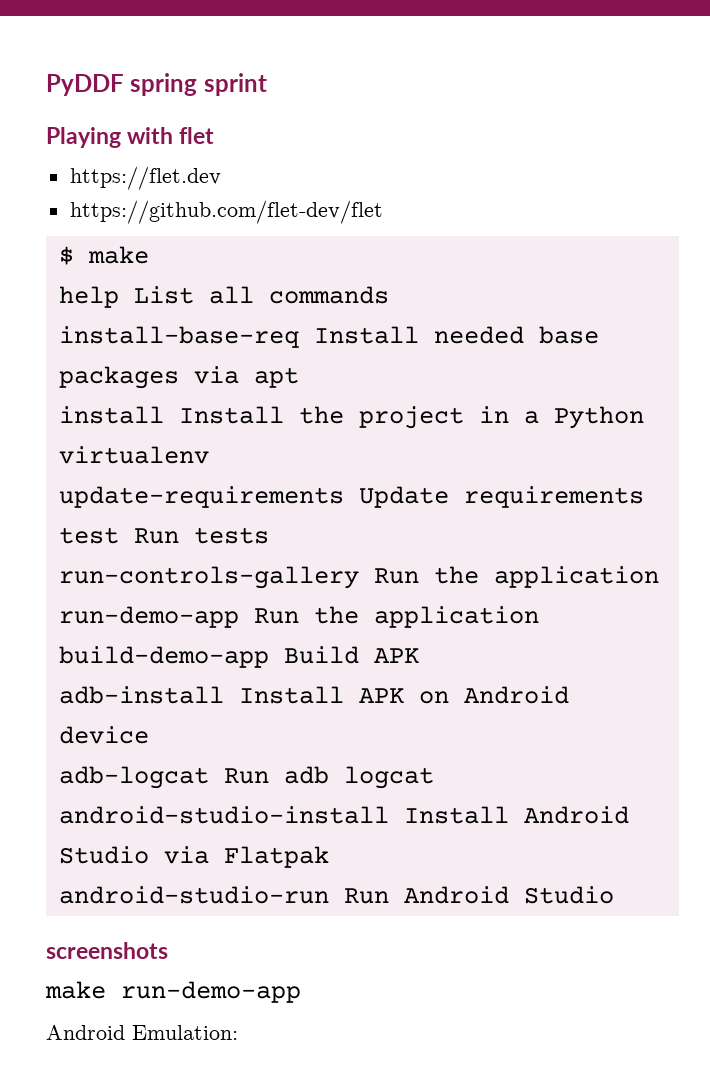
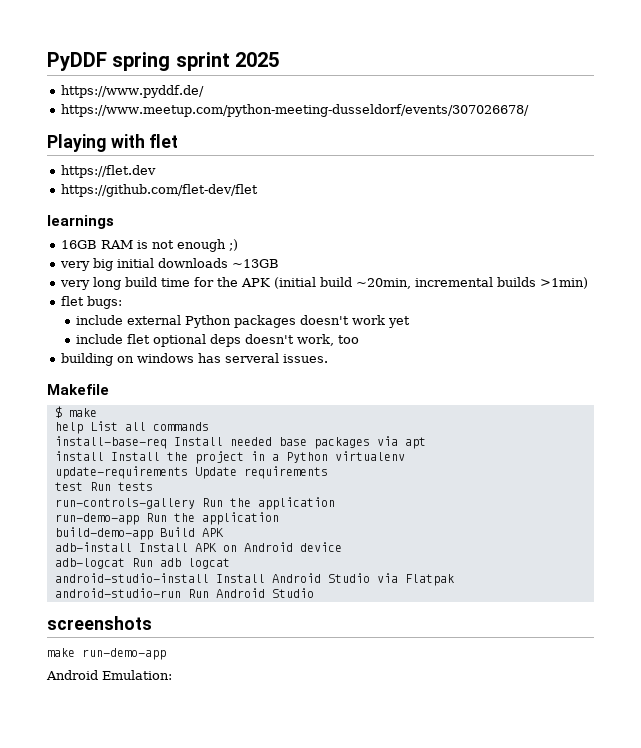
(267, 84) none -> [235,52,280,67] [60,85,204,98] [60,104,529,117] 2025 // https://www.pyddf.de/ // https://www.meetup.com/python-meeting-dusseldorf/events/307026678/
(383, 212) none -> [47,215,114,229] [60,239,238,252] [59,258,279,271] [59,277,588,290] [60,296,122,309] [75,315,410,328] [75,334,359,347] [60,353,328,366] [47,384,109,395] // learnings // 16GB RAM is not enough ;) // very big initial downloads ~13GB // very long build time for the APK (initial build ~20min, incremental builds >1min) // flet bugs: // include external Python packages doesn't work yet // include flet optional deps doesn't work, too // building on windows has serveral issues. // Makefile

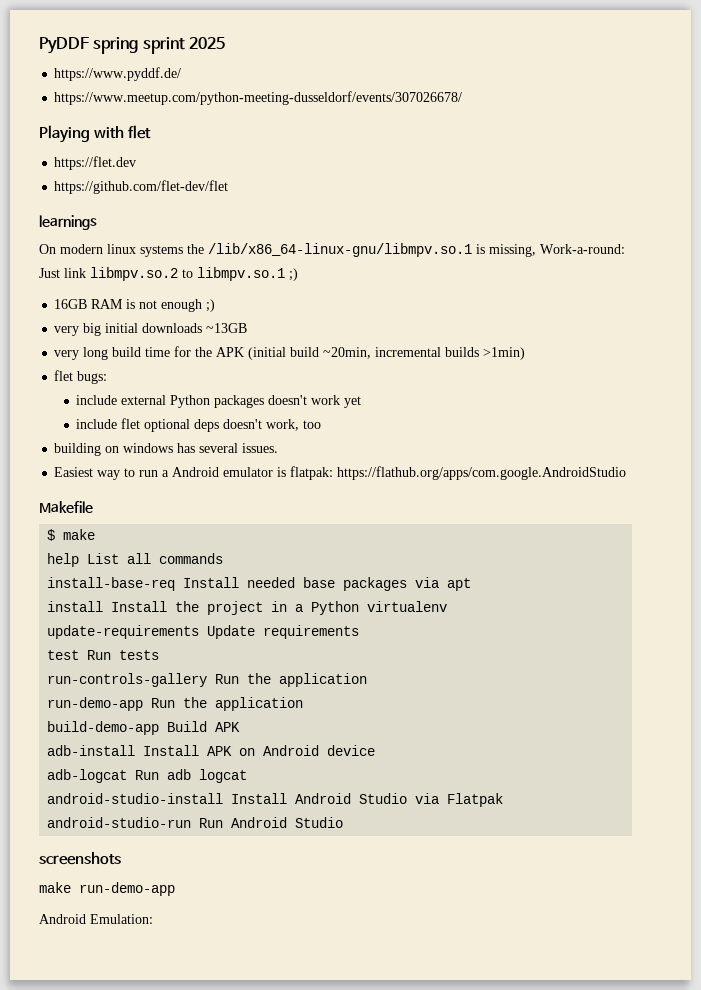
(114, 222) none -> [39,243,625,257] [39,267,298,281] // On modern linux systems the /lib/x86_64-linux-gnu/libmpv.so.1 is missing, Work-a-round: Just link libmpv.so.2 to libmpv.so.1 ;)
[224,353,279,363] serveral -> [199,443,239,453] several
(328, 358) none -> [54,466,627,480] // Easiest way to run a Android emulator is flatpak: https://flathub.org/apps/com.google.AndroidStudio

